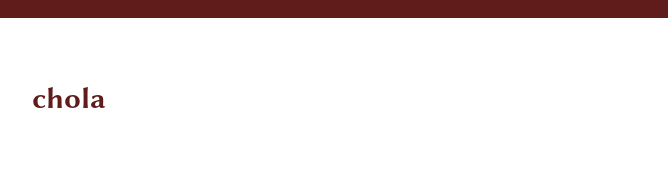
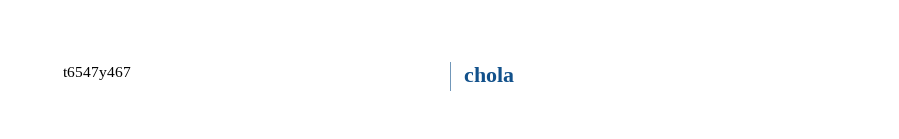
(32, 97) none -> [63,67,131,80] t6547y467 //

